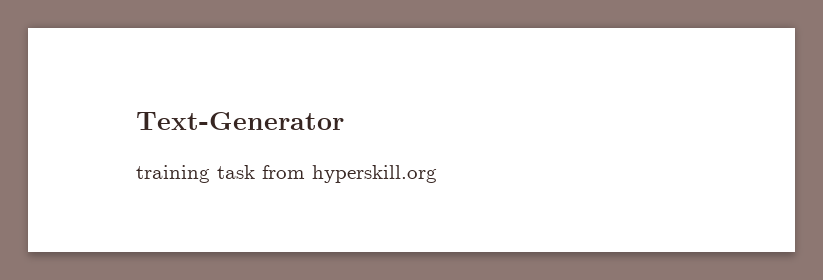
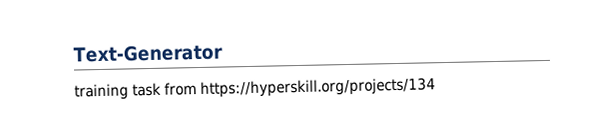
[312,165,437,183] hyperskill.org -> [200,77,436,98] https://hyperskill.org/projects/134

